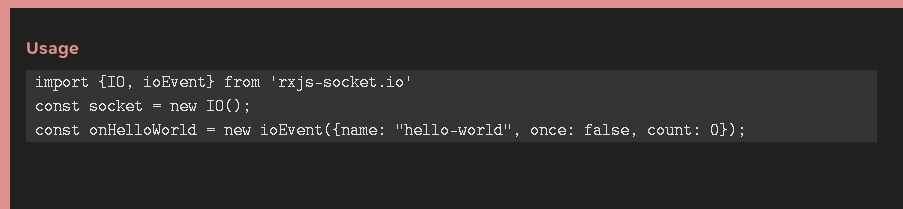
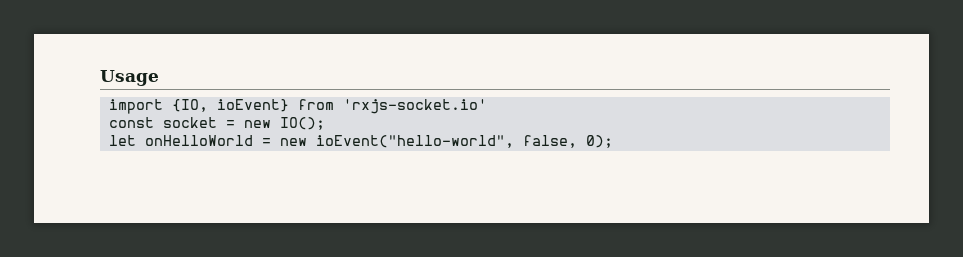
[35,122,82,139] const -> [109,135,136,146] let
[260,122,748,139] ioEvent({name: "hello-world", once: false, count: 0}); -> [316,135,613,148] ioEvent("hello-world", false, 0);

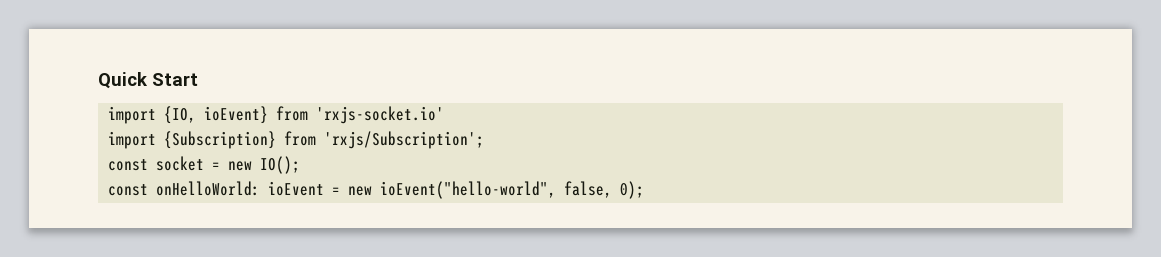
[100,70,159,86] Usage -> [98,72,198,89] Quick Start
(487, 106) none -> [108,131,485,149] // import {Subscription} from 'rxjs/Subscription';
[109,135,253,146] let onHelloWorld -> [108,181,325,196] const onHelloWorld: ioEvent

